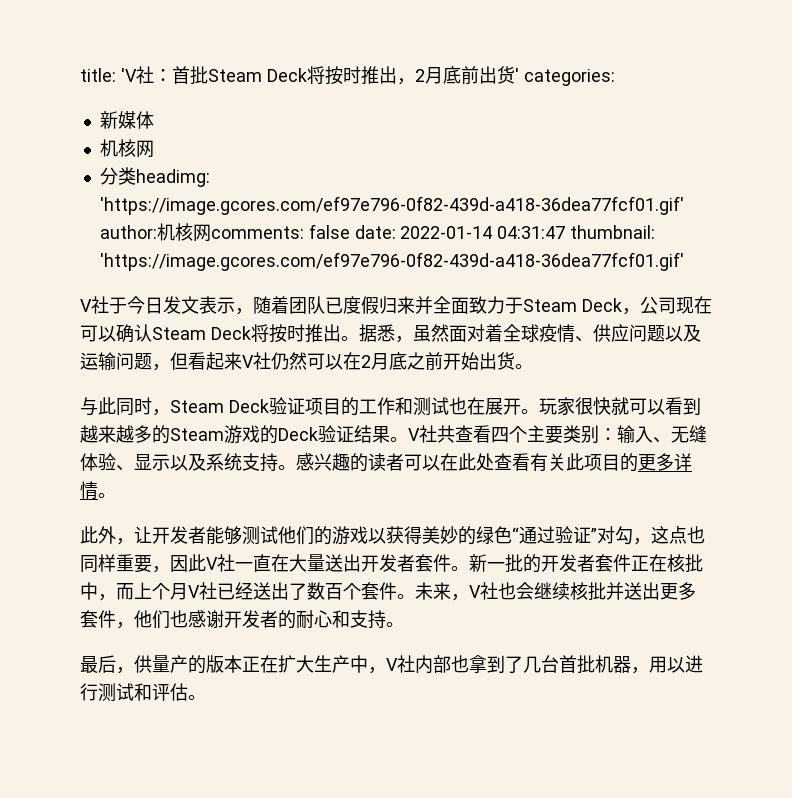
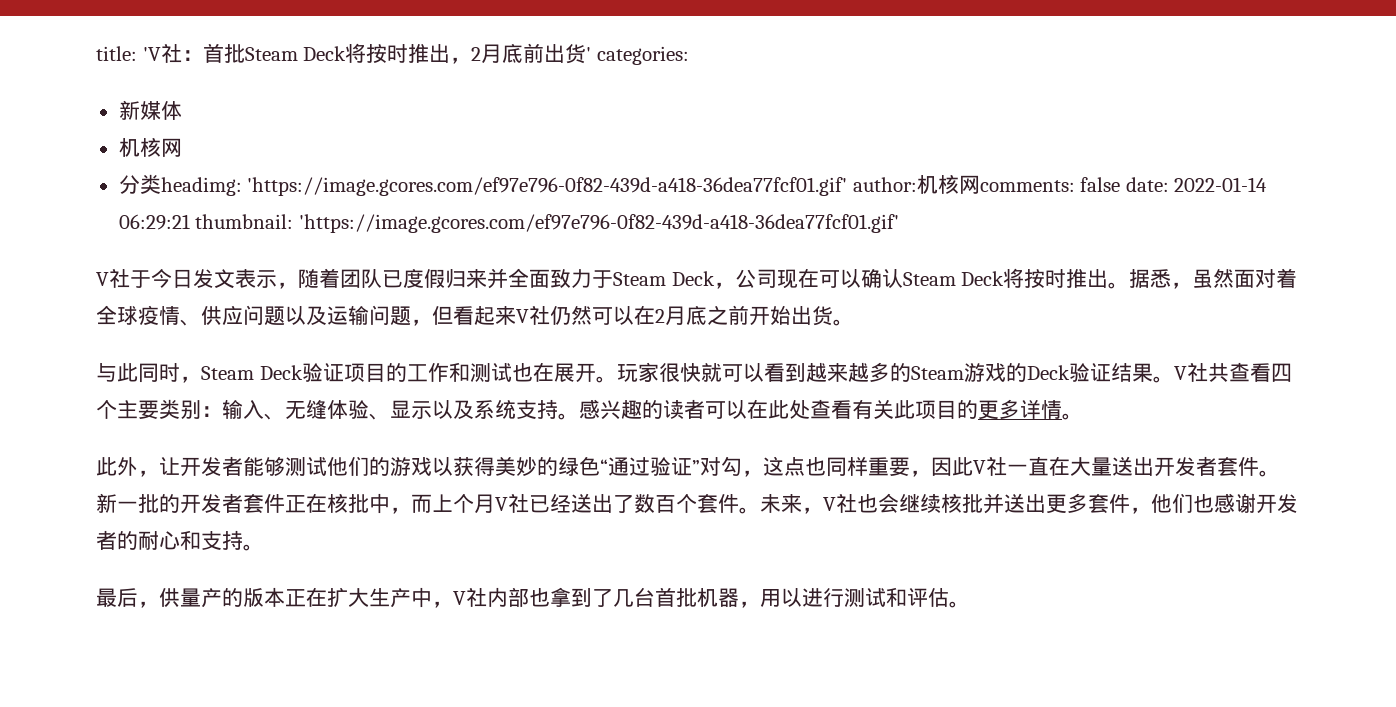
[497,226,566,239] 04:31:47 -> [118,214,190,230] 06:29:21

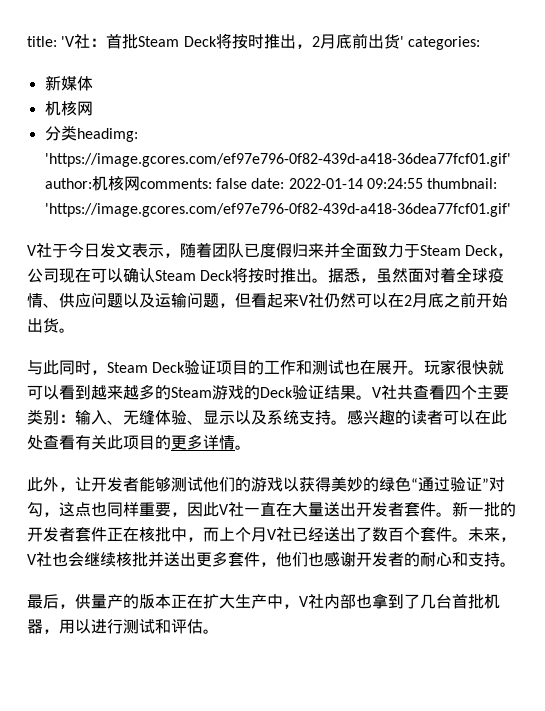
[118,214,190,230] 06:29:21 -> [366,178,423,189] 09:24:55

